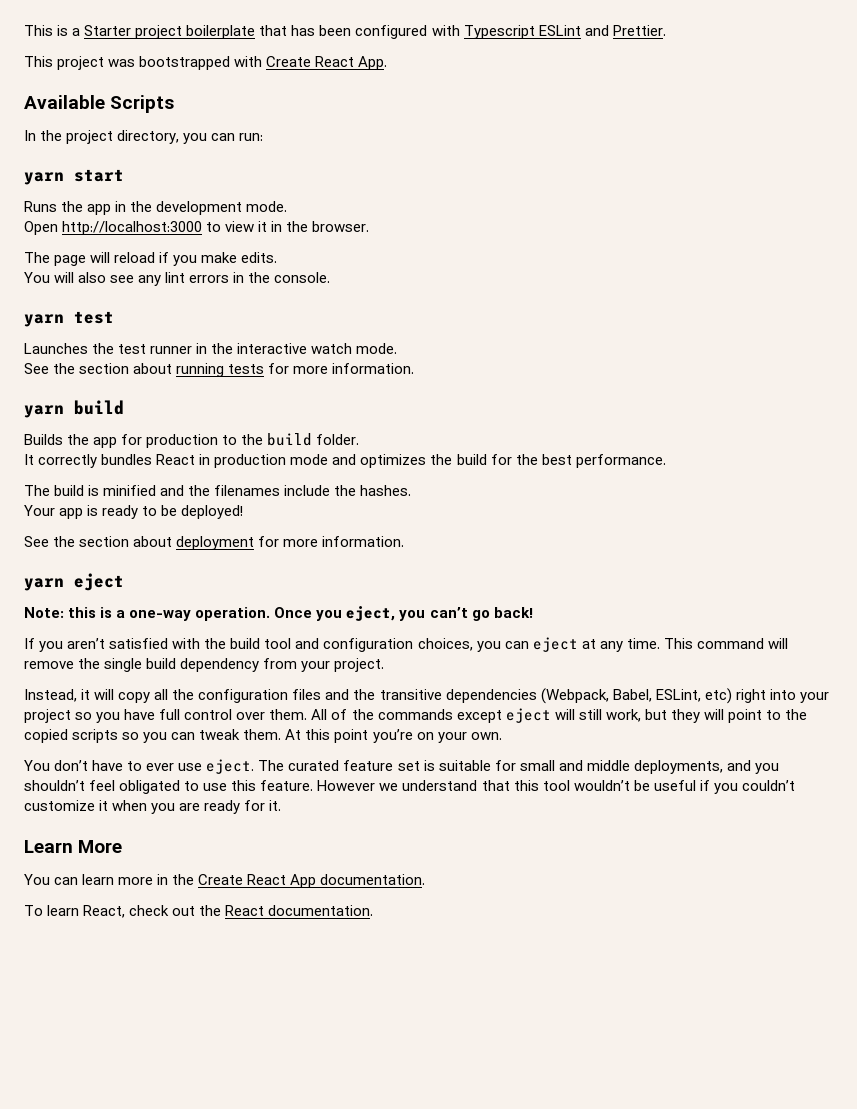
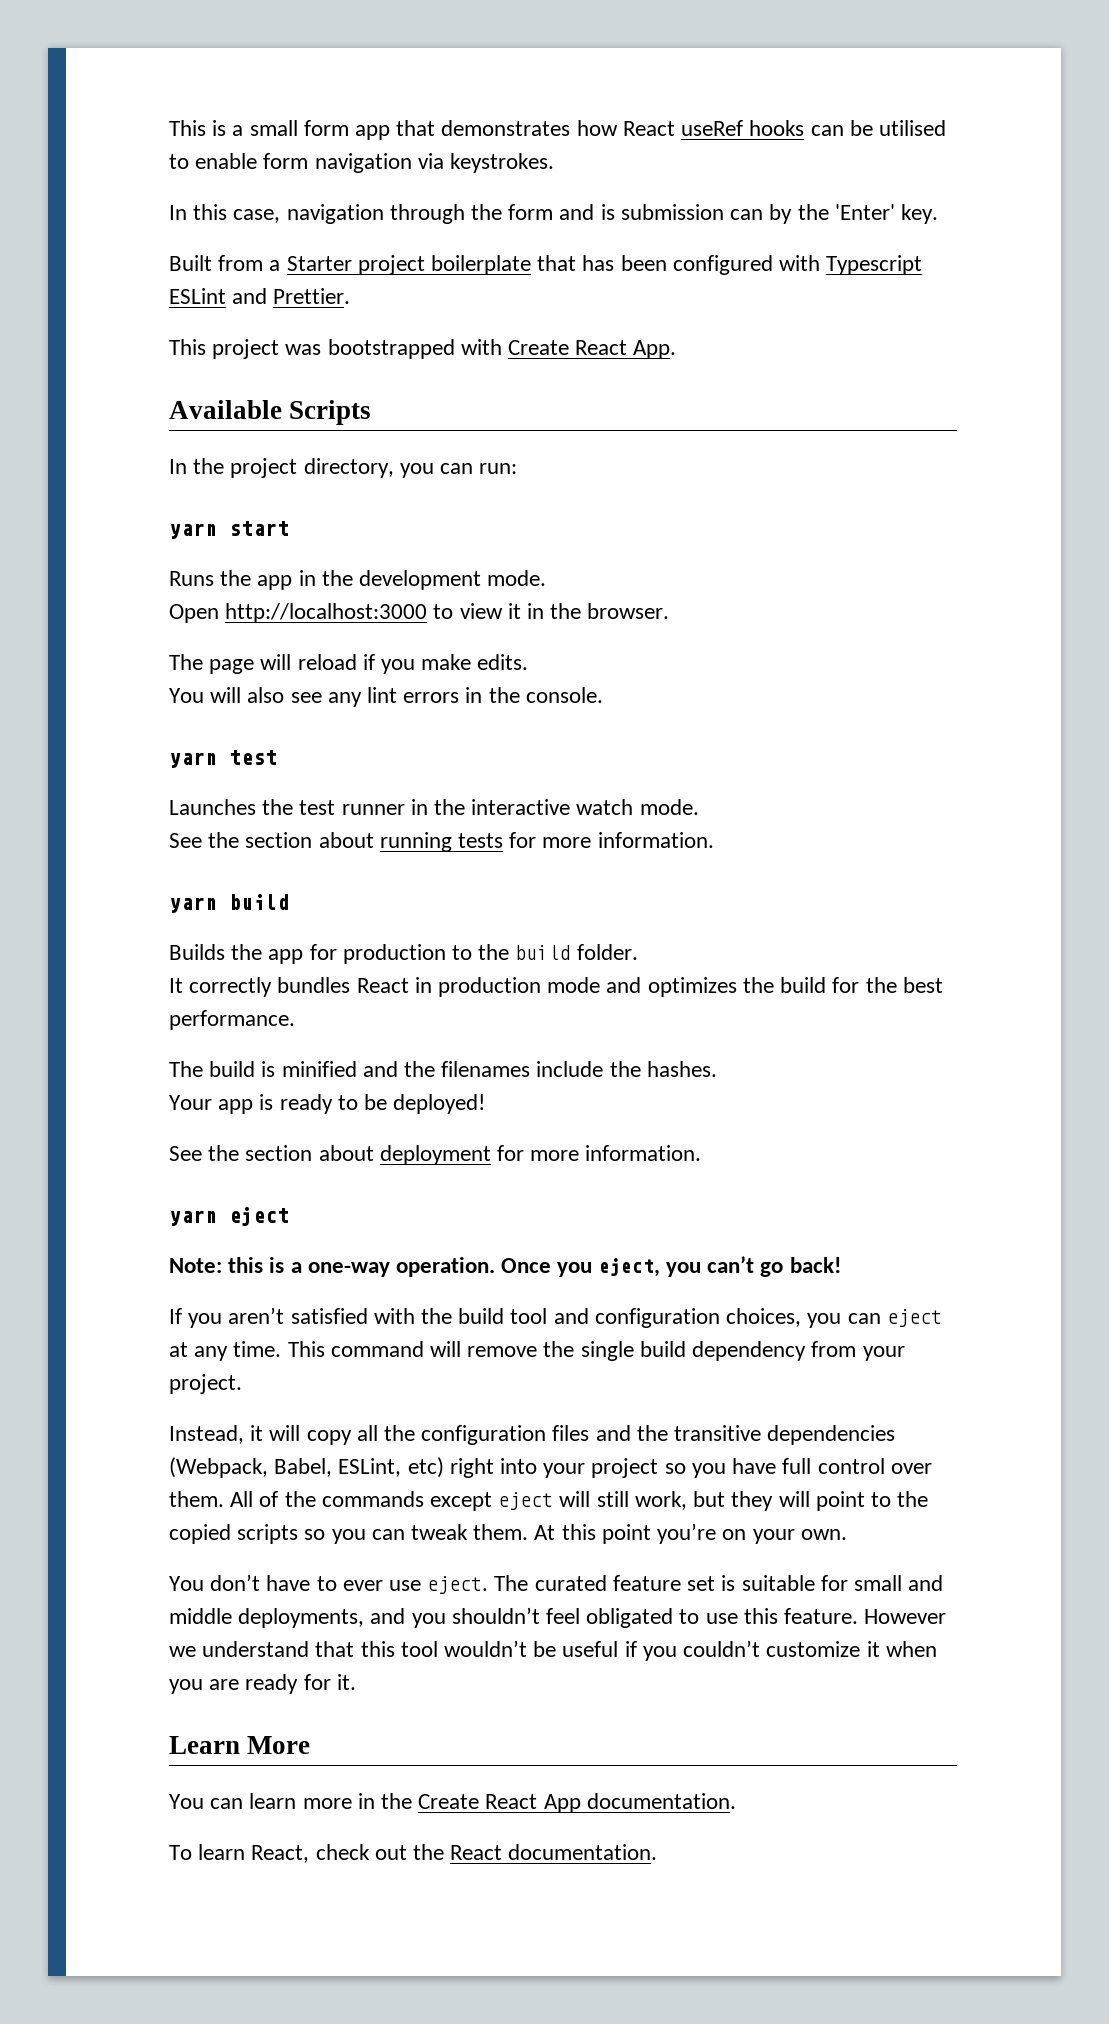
(81, 32) none -> [249,120,946,140] [169,153,555,173] [169,204,938,224] [169,255,281,271] small form app that demonstrates how React useRef hooks can be utilised to enable form navigation via keystrokes. // In this case, navigation through the form and is submission can by the 'Enter' key. // Built from a

